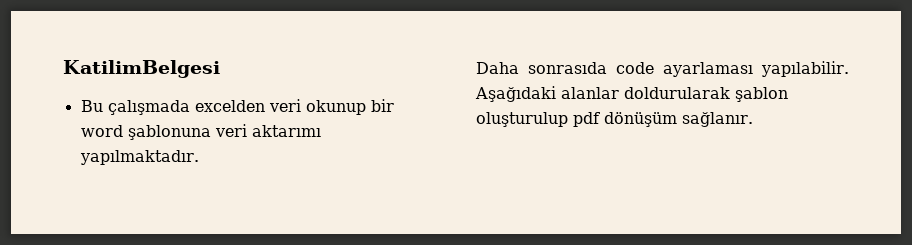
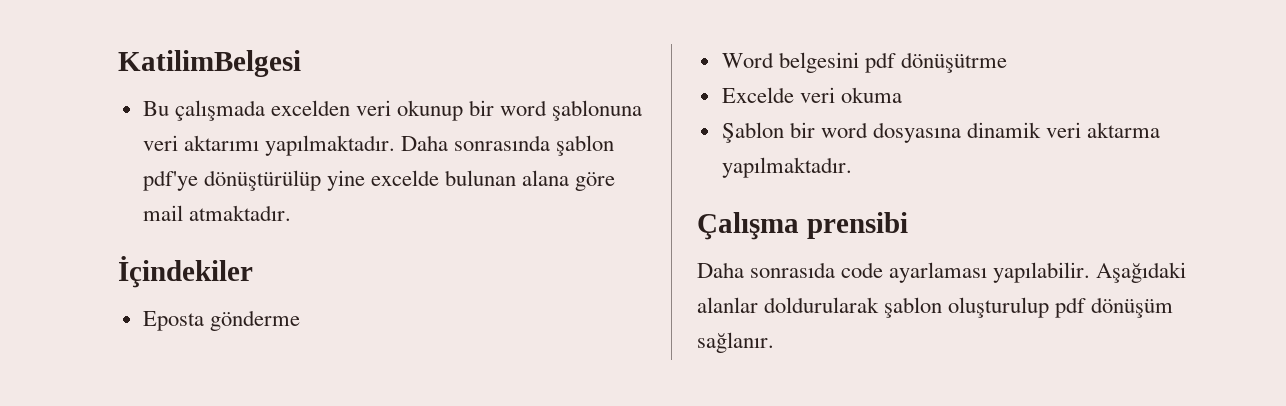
(199, 157) none -> [400,135,615,156] [142,170,616,191] [142,205,291,221] [118,256,253,288] [142,310,300,331] [721,52,1007,73] [721,87,902,103] [721,122,1161,143] [721,157,852,178] [697,212,908,240] Daha sonrasında şablon pdf'ye dönüştürülüp yine excelde bulunan alana göre mail atmaktadır. // İçindekiler // Eposta gönderme // Word belgesini pdf dönüşütrme // Excelde veri okuma // Şablon bir word dosyasına dinamik veri aktarma yapılmaktadır. // Çalışma prensibi

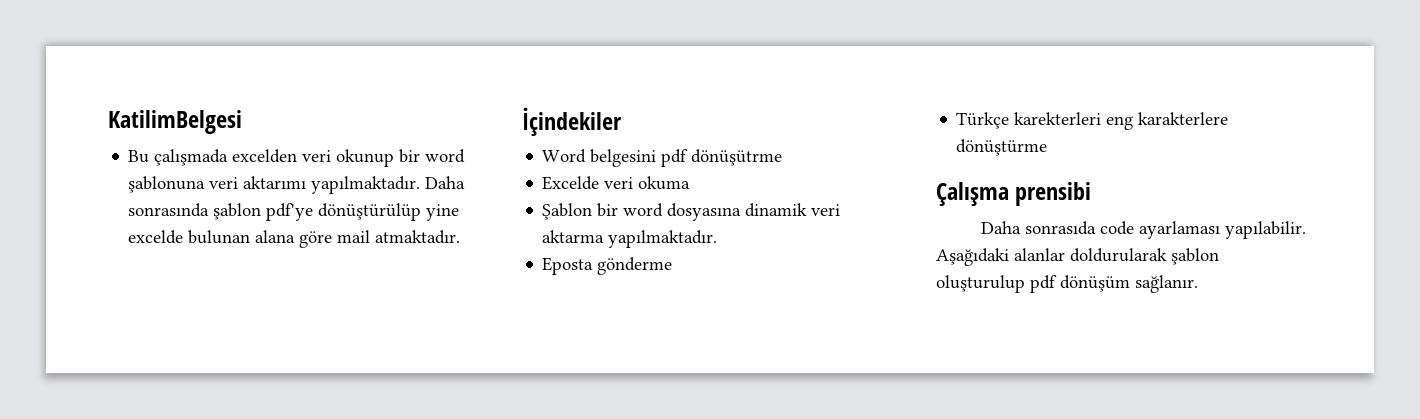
[142,310,300,331] // Eposta gönderme -> (622, 121) none
(852, 167) none -> [542,257,673,275] [956,112,1229,130] [956,139,1048,156] // Eposta gönderme // Türkçe karekterleri eng karakterlere dönüştürme

